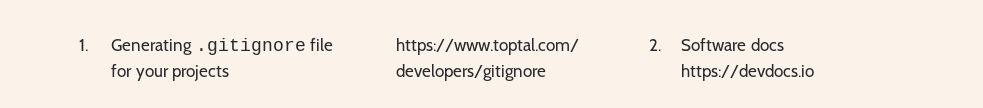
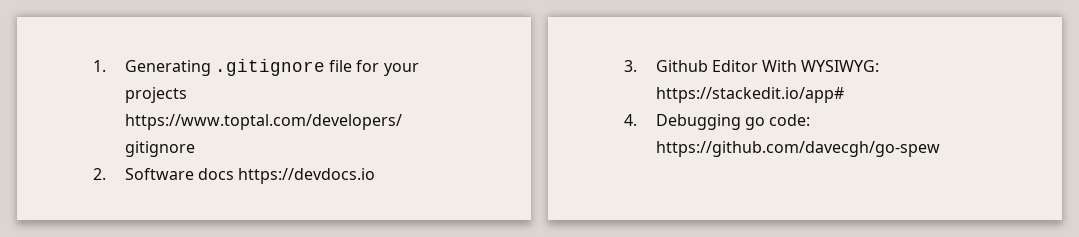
(815, 72) none -> [624,60,880,72] [655,87,844,103] [624,114,811,130] [655,141,940,157] // 3. Github Editor With WYSIWYG: https://stackedit.io/app# // 4. Debugging go code: https://github.com/davecgh/go-spew

